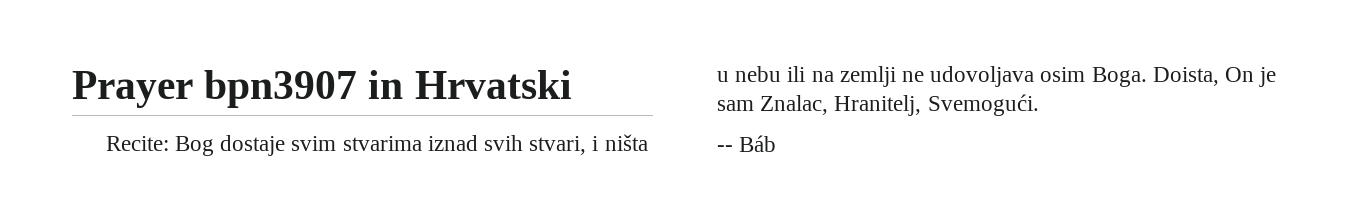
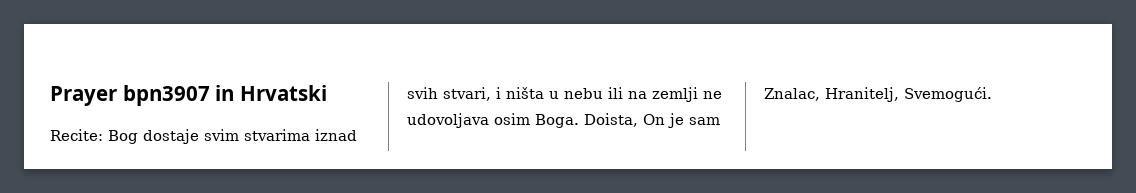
[717,135,777,152] // -- Báb -> (992, 94) none

